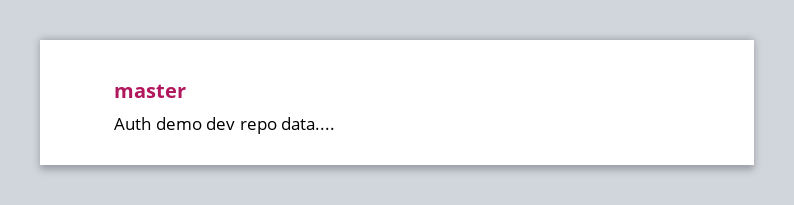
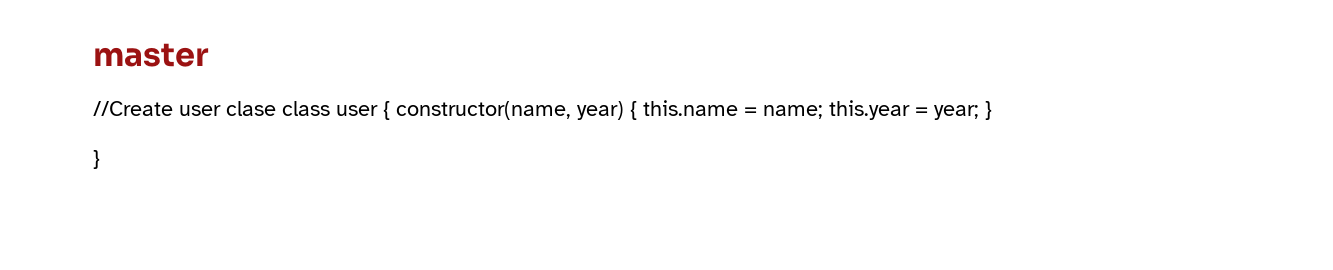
[114,117,336,134] Auth demo dev repo data.... -> [93,100,992,120] [93,150,100,169] //Create user clase class user { constructor(name, year) { this.name = name; this.year = year; } // }

